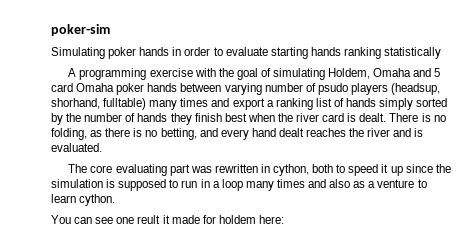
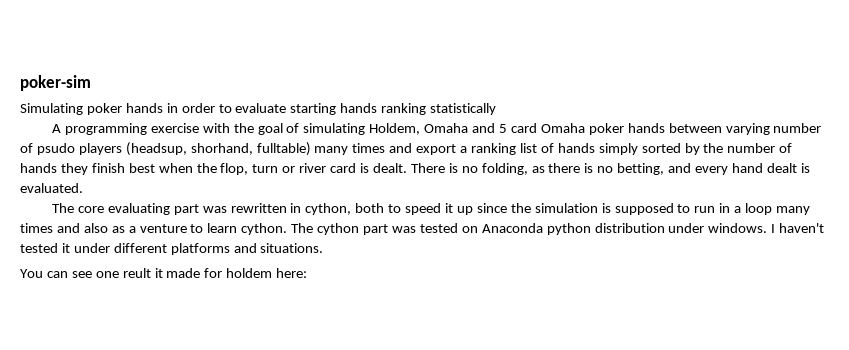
(293, 117) none -> [220,163,296,175] flop, turn or
[306,128,412,137] reaches the river and -> (797, 168) none
(116, 200) none -> [291,223,825,235] [20,243,324,255] The cython part was tested on Anaconda python distribution under windows. I haven't tested it under different platforms and situations.

